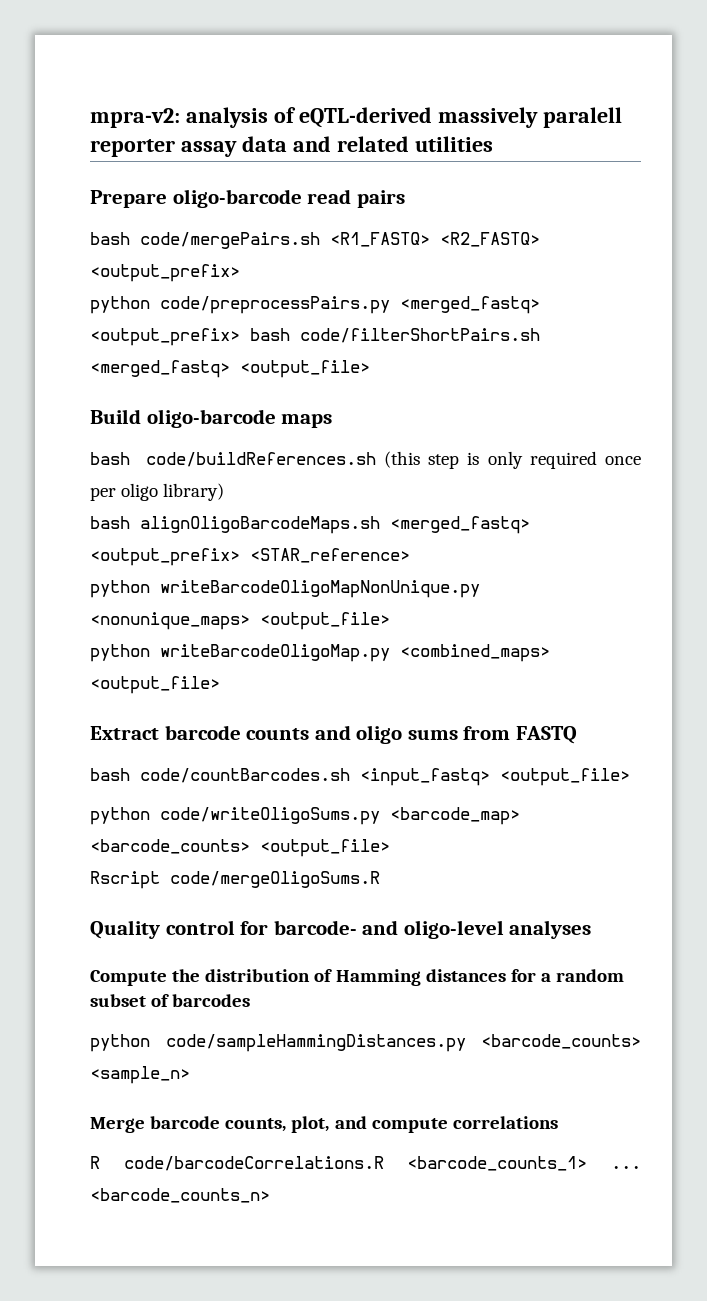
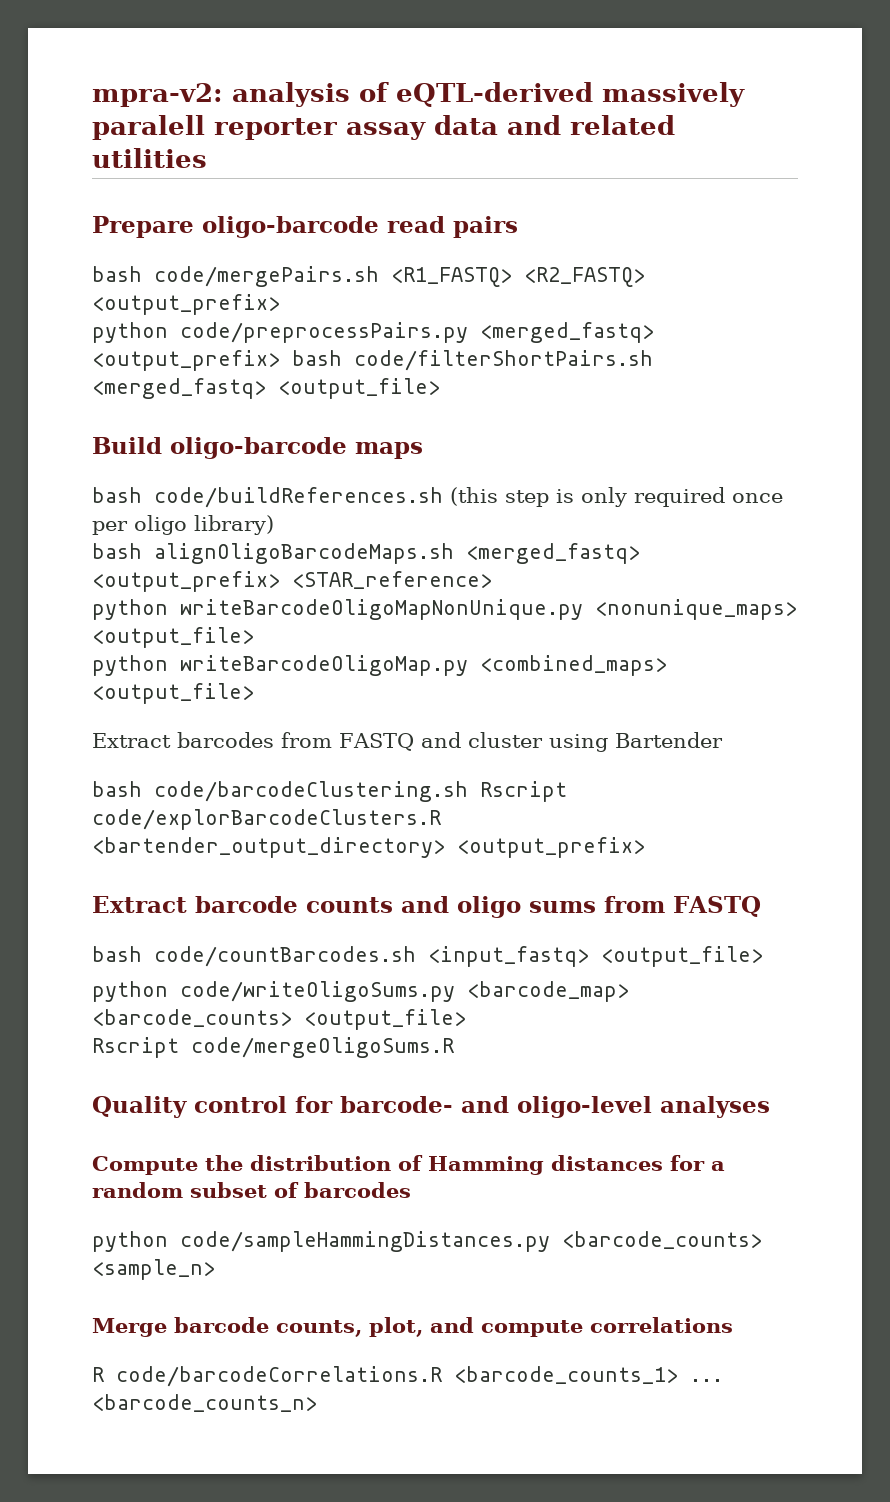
(220, 685) none -> [92,732,723,752] [92,781,567,802] [92,809,441,830] [92,837,645,858] // Extract barcodes from FASTQ and cluster using Bartender // bash code/barcodeClustering.sh Rscript code/explorBarcodeClusters.R <bartender_output_directory> <output_prefix>

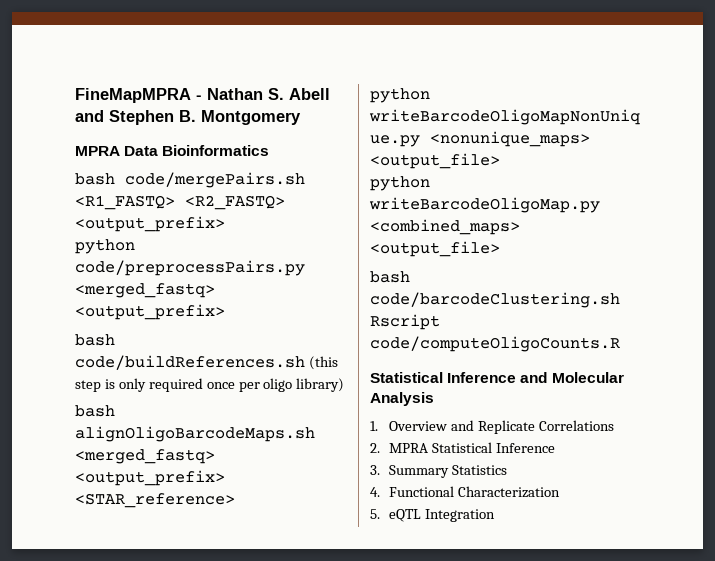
[92,82,745,107] [92,115,675,140] [92,148,207,168] [92,216,518,238] mpra-v2: analysis of eQTL-derived massively paralell reporter assay data and related utilities // Prepare oligo-barcode read pairs -> [75,88,330,103] [75,110,301,125] [75,145,270,156] FineMapMPRA - Nathan S. Abell and Stephen B. Montgomery // MPRA Data Bioinformatics
[292,350,653,371] [92,378,440,399] [92,437,423,459] bash code/filterShortPairs.sh <merged_fastq> <output_file> // Build oligo-barcode maps -> (225, 312) none
[92,732,723,752] [92,781,567,802] [92,809,441,830] [92,837,645,858] [92,896,761,918] [92,946,763,967] [92,981,629,1002] [92,1009,466,1030] [92,1037,454,1058] [92,1096,770,1118] [92,1155,725,1175] [92,1182,411,1198] [92,1231,762,1252] [92,1259,215,1280] [92,1317,733,1337] [92,1366,723,1387] [92,1394,317,1412] Extract barcodes from FASTQ and cluster using Bartender // bash code/barcodeClustering.sh Rscript code/explorBarcodeClusters.R <bartender_output_directory> <output_prefix> // Extract barcode counts and oligo sums from FASTQ // bash code/countBarcodes.sh <input_fastq> <output_file> // python code/writeOligoSums.py <barcode_map> <barcode_counts> <output_file> // Rscript code/mergeOligoSums.R // Quality control for barcode- and oligo-level analyses // Compute the distribution of Hamming distances for a random subset of barcodes // python code/sampleHammingDistances.py <barcode_counts> <sample_n> // Merge barcode counts, plot, and compute correlations // R code/barcodeCorrelations.R <barcode_counts_1> ... <barcode_counts_n> -> [370,271,410,283] [370,292,620,308] [370,314,440,330] [370,336,620,352] [370,372,624,383] [370,392,434,406] [370,420,614,434] [370,442,555,453] [370,465,507,478] [370,486,560,498] [370,509,495,522] bash code/barcodeClustering.sh Rscript code/computeOligoCounts.R // Statistical Inference and Molecular Analysis // 1. Overview and Replicate Correlations // 2. MPRA Statistical Inference // 3. Summary Statistics // 4. Functional Characterization // 5. eQTL Integration

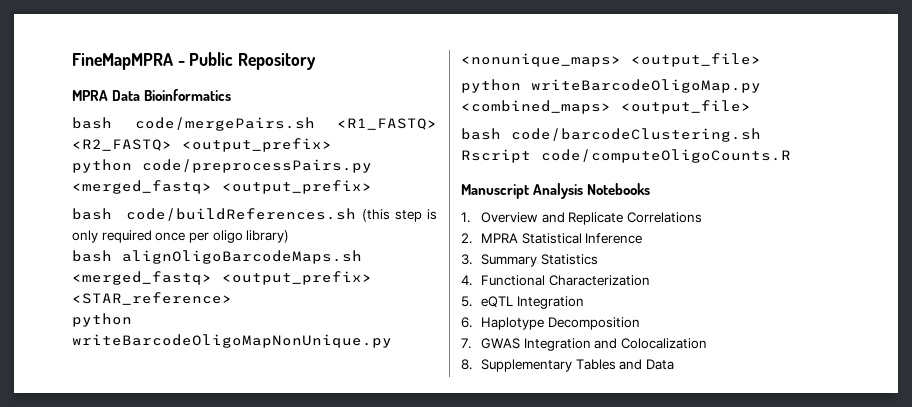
[207,88,330,100] [75,110,301,125] Nathan S. Abell and Stephen B. Montgomery -> [189,52,317,70] Public Repository
[370,372,624,383] Statistical Inference and Molecular -> [461,184,529,199] Manuscript
(434, 399) none -> [587,183,651,195] Notebooks
(495, 515) none -> [461,317,640,330] [461,338,708,351] [461,359,675,372] // 6. Haplotype Decomposition // 7. GWAS Integration and Colocalization // 8. Supplementary Tables and Data

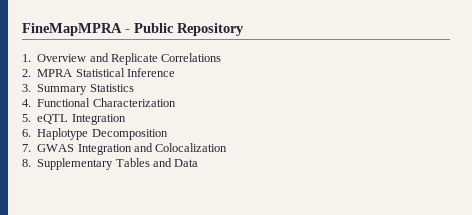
[72,89,232,101] [72,117,437,131] [72,138,332,152] [72,159,372,173] [72,180,372,194] [72,208,437,222] [72,230,290,243] [72,250,362,264] [72,271,372,285] [72,292,232,305] [72,313,132,327] [72,334,392,348] [461,53,761,67] [461,79,761,93] [461,100,751,114] [461,128,761,142] [461,149,791,163] [461,183,651,199] // MPRA Data Bioinformatics // bash code/mergePairs.sh <R1_FASTQ> <R2_FASTQ> <output_prefix> // python code/preprocessPairs.py <merged_fastq> <output_prefix> // bash code/buildReferences.sh (this step is only required once per oligo library) // bash alignOligoBarcodeMaps.sh <merged_fastq> <output_prefix> <STAR_reference> // python writeBarcodeOligoMapNonUnique.py <nonunique_maps> <output_file> // python writeBarcodeOligoMap.py <combined_maps> <output_file> // bash code/barcodeClustering.sh Rscript code/computeOligoCounts.R // Manuscript Analysis Notebooks -> (244, 29) none

